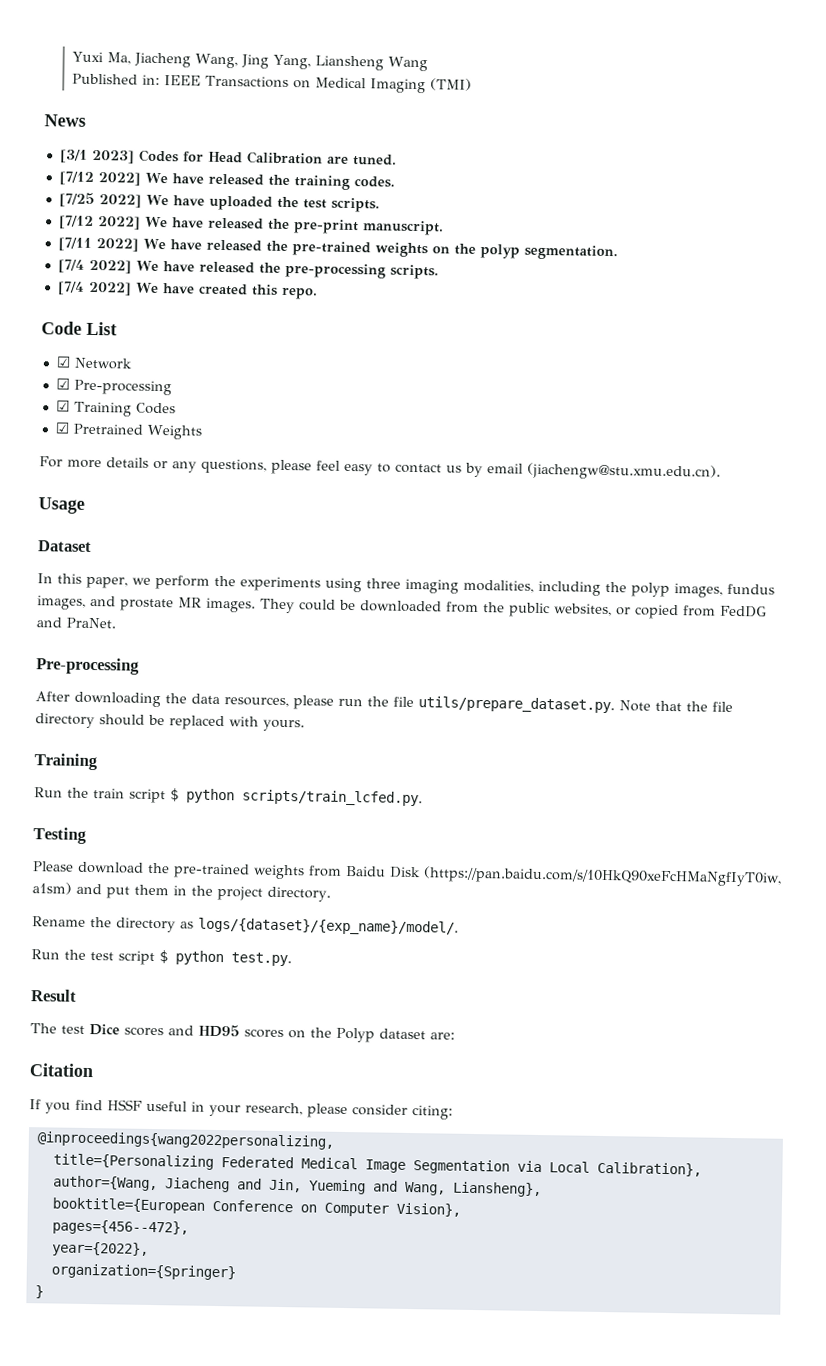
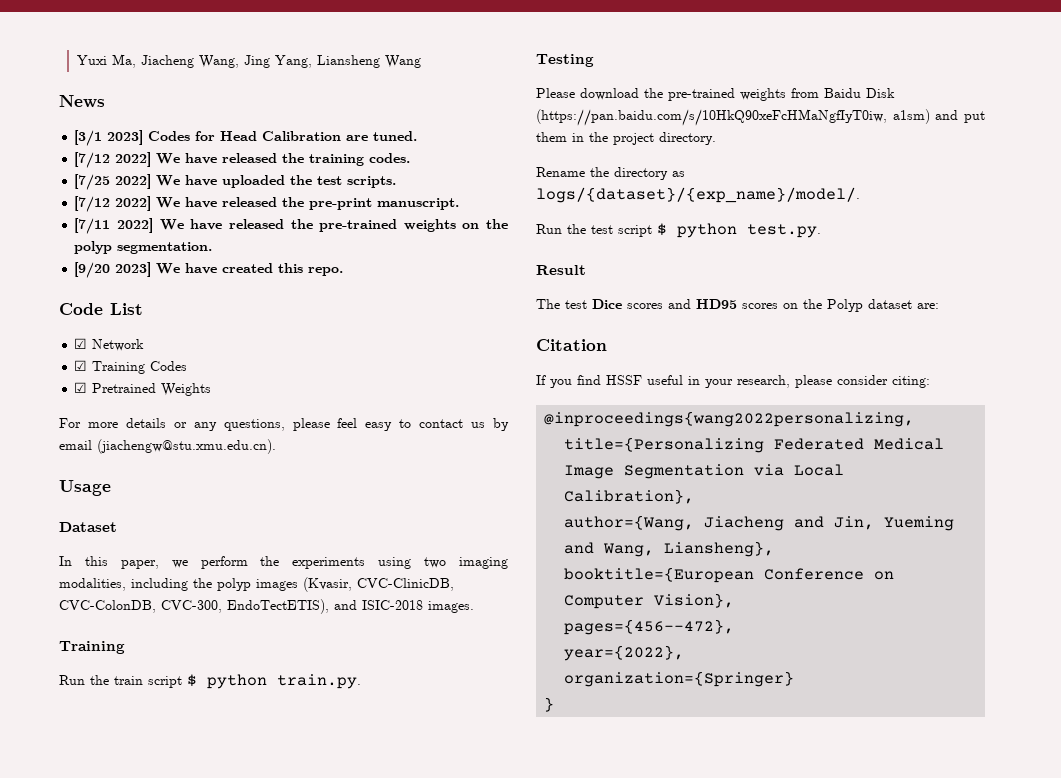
[72,73,473,94] // Published in: IEEE Transactions on Medical Imaging (TMI) -> (421, 61) none
[57,259,439,280] [56,281,132,296] [7/4 2022] We have released the pre-processing scripts. // [7/4 2022] -> [74,262,152,278] [9/20 2023]
[55,378,172,396] // ☑ Pre-processing -> (145, 345) none
[366,578,401,589] three -> [424,557,447,568] two
[674,583,775,598] [37,595,767,620] [36,617,116,629] [36,657,140,675] [35,691,733,714] [35,713,305,732] images, fundus images, and prostate MR images. They could be downloaded from the public websites, or copied from FedDG and PraNet. // Pre-processing // After downloading the data resources, please run the file utils/prepare_dataset.py. Note that the file directory should be replaced with yours. -> [256,577,454,592] [59,599,474,614] images (Kvasir, CVC-ClinicDB, CVC-ColonDB, CVC-300, EndoTectETIS), and ISIC-2018 images.
[242,789,423,807] scripts/train_lcfed.py. -> [277,674,361,689] train.py.

